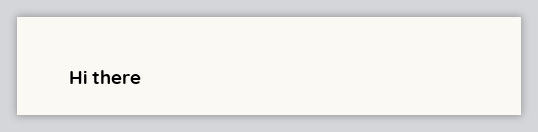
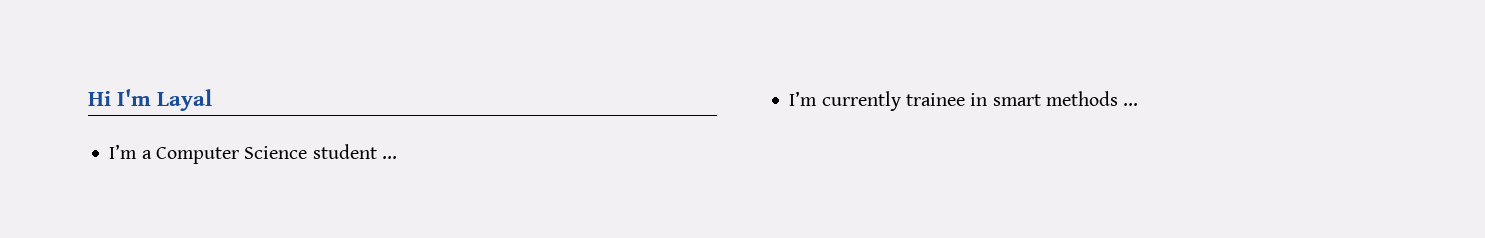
[92,70,142,84] there -> [117,89,213,111] [109,144,397,164] [789,91,1139,111] I'm Layal // I’m a Computer Science student ... // I’m currently trainee in smart methods ...

